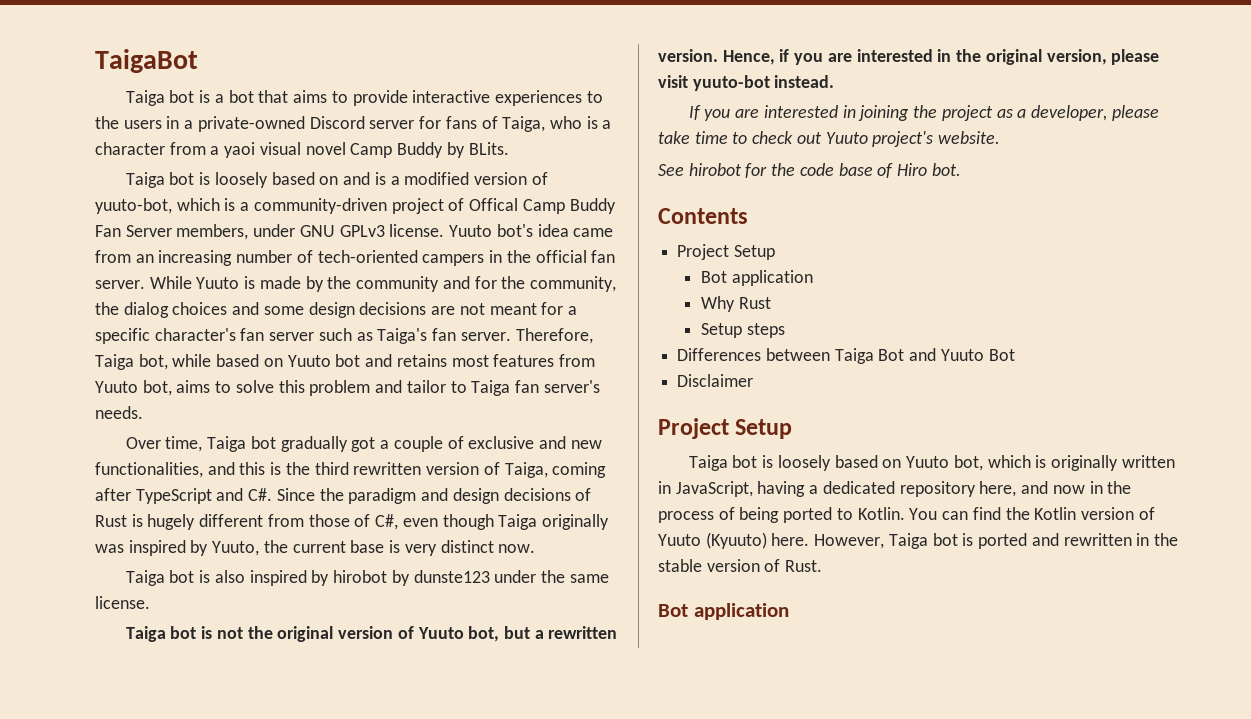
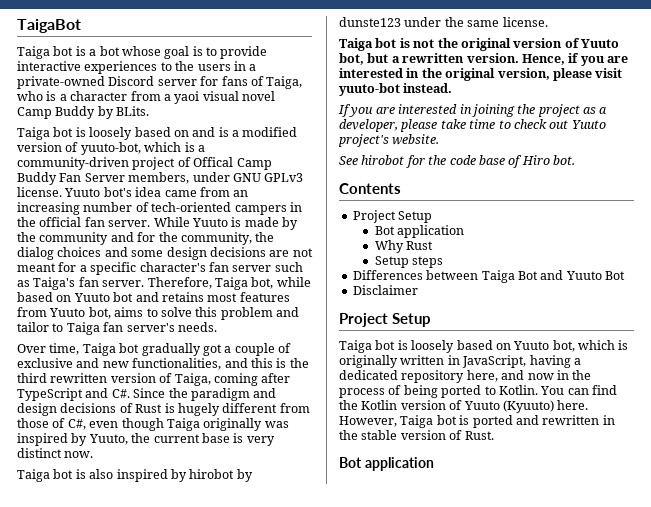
[258,90,328,103] that aims -> [121,46,203,59] whose goal is

